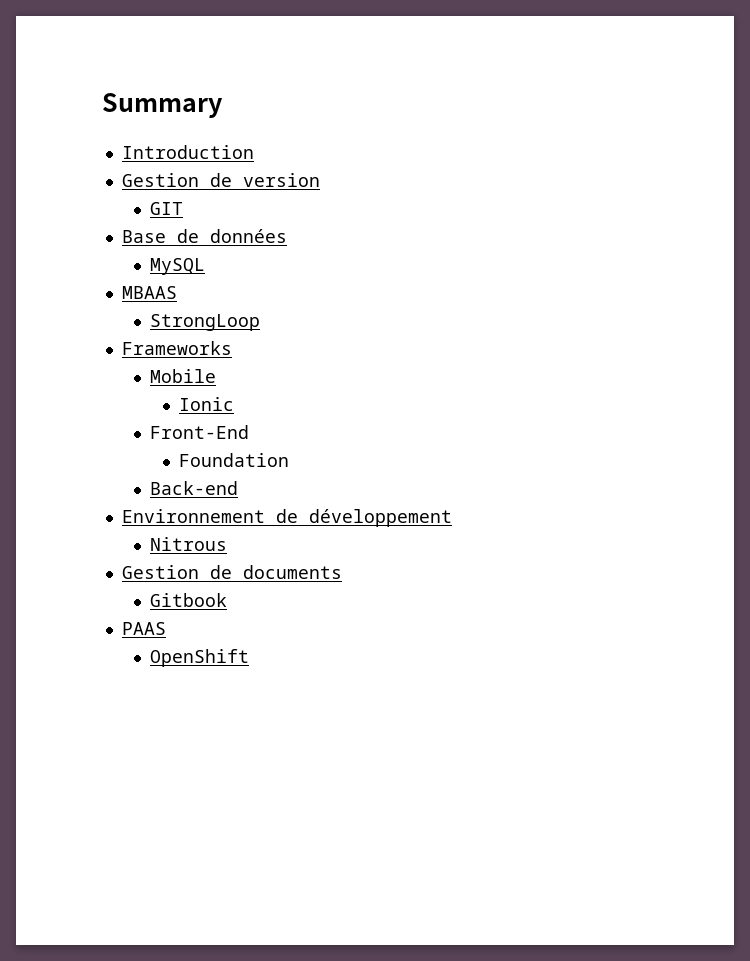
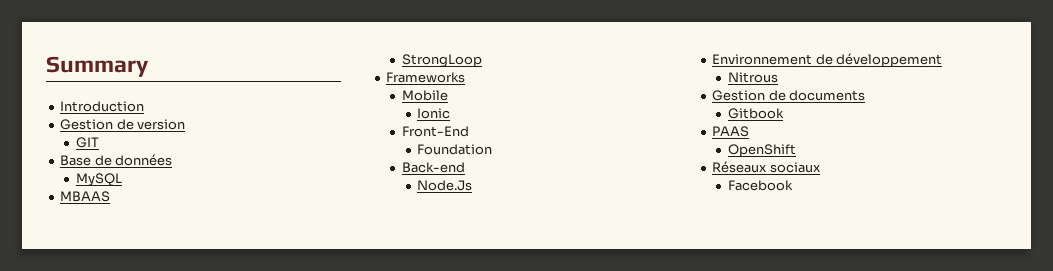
(239, 488) none -> [417,180,473,191] // Node.Js
(250, 658) none -> [712,161,821,173] [727,180,793,191] // Réseaux sociaux // Facebook

